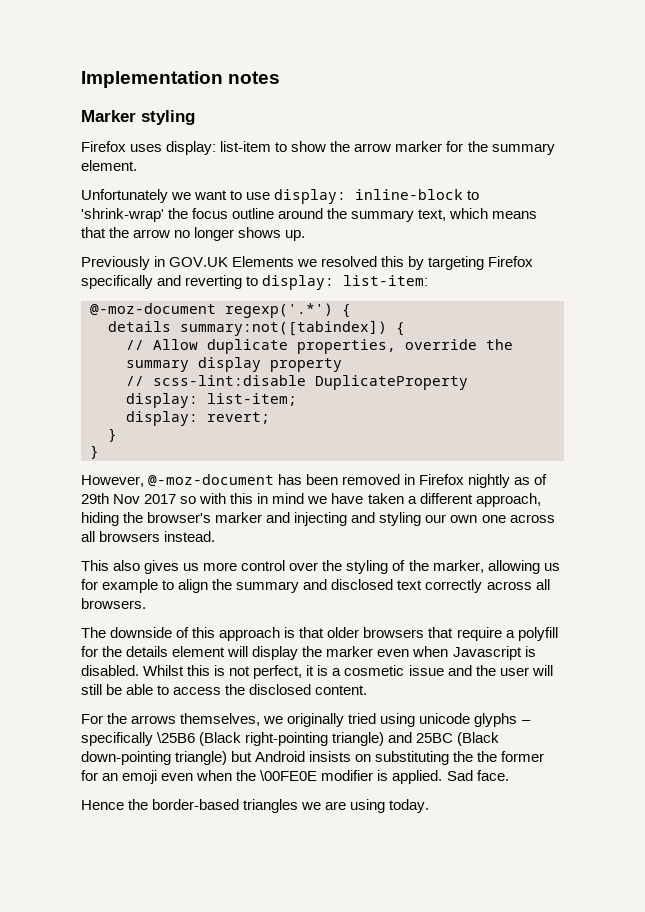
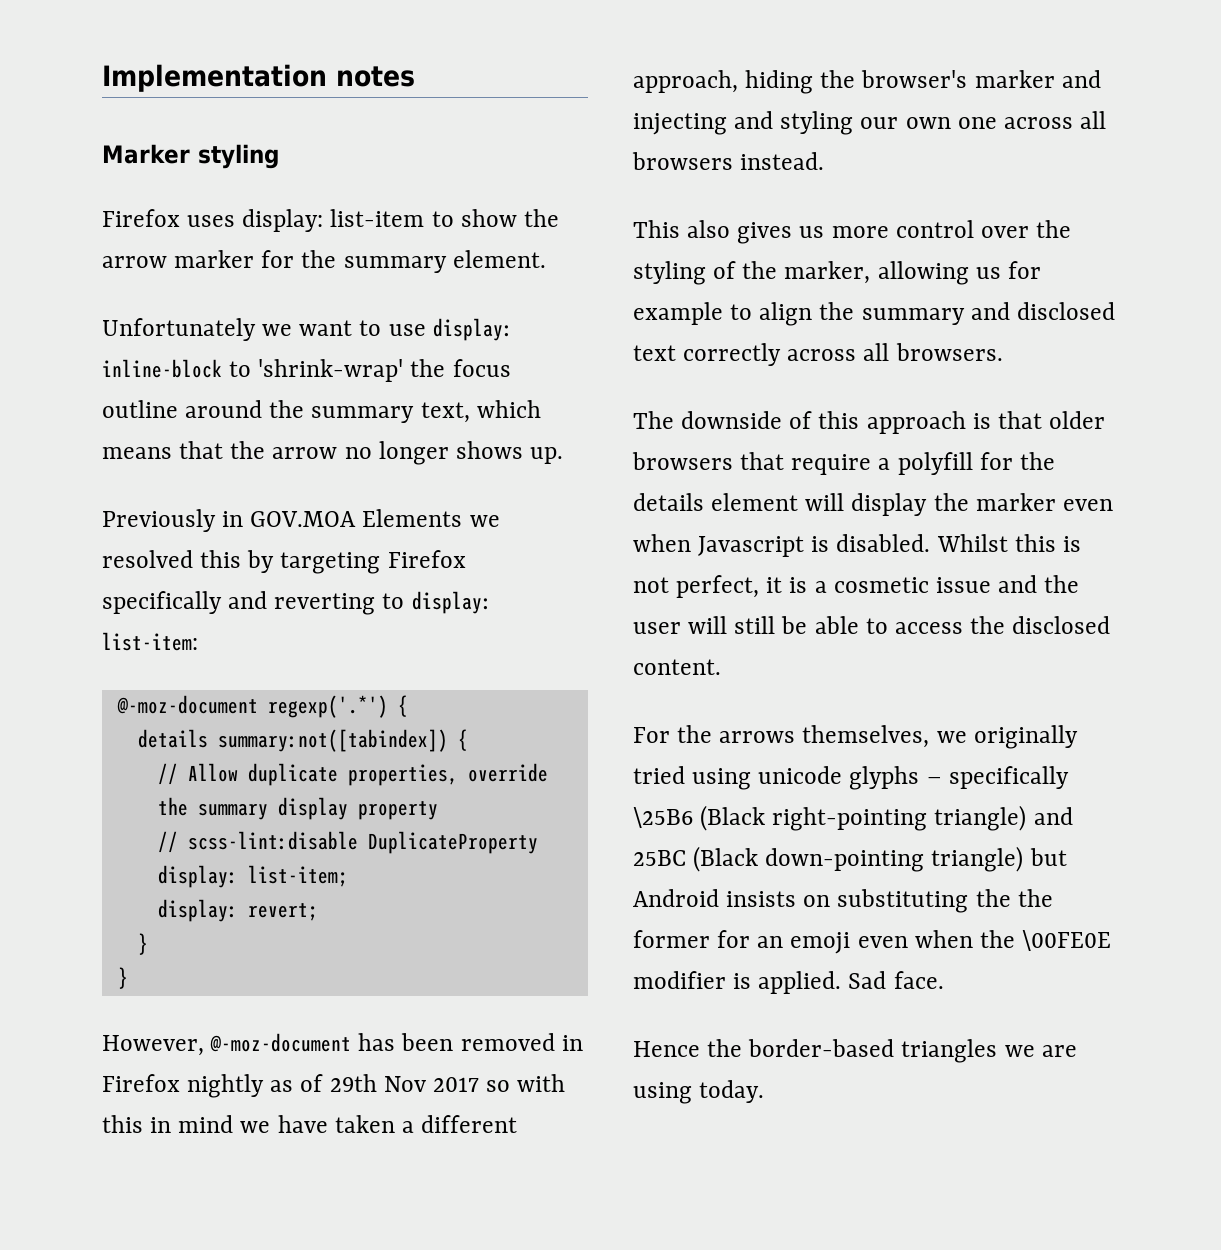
[169,257,229,267] GOV.UK -> [250,511,357,527] GOV.MOA

